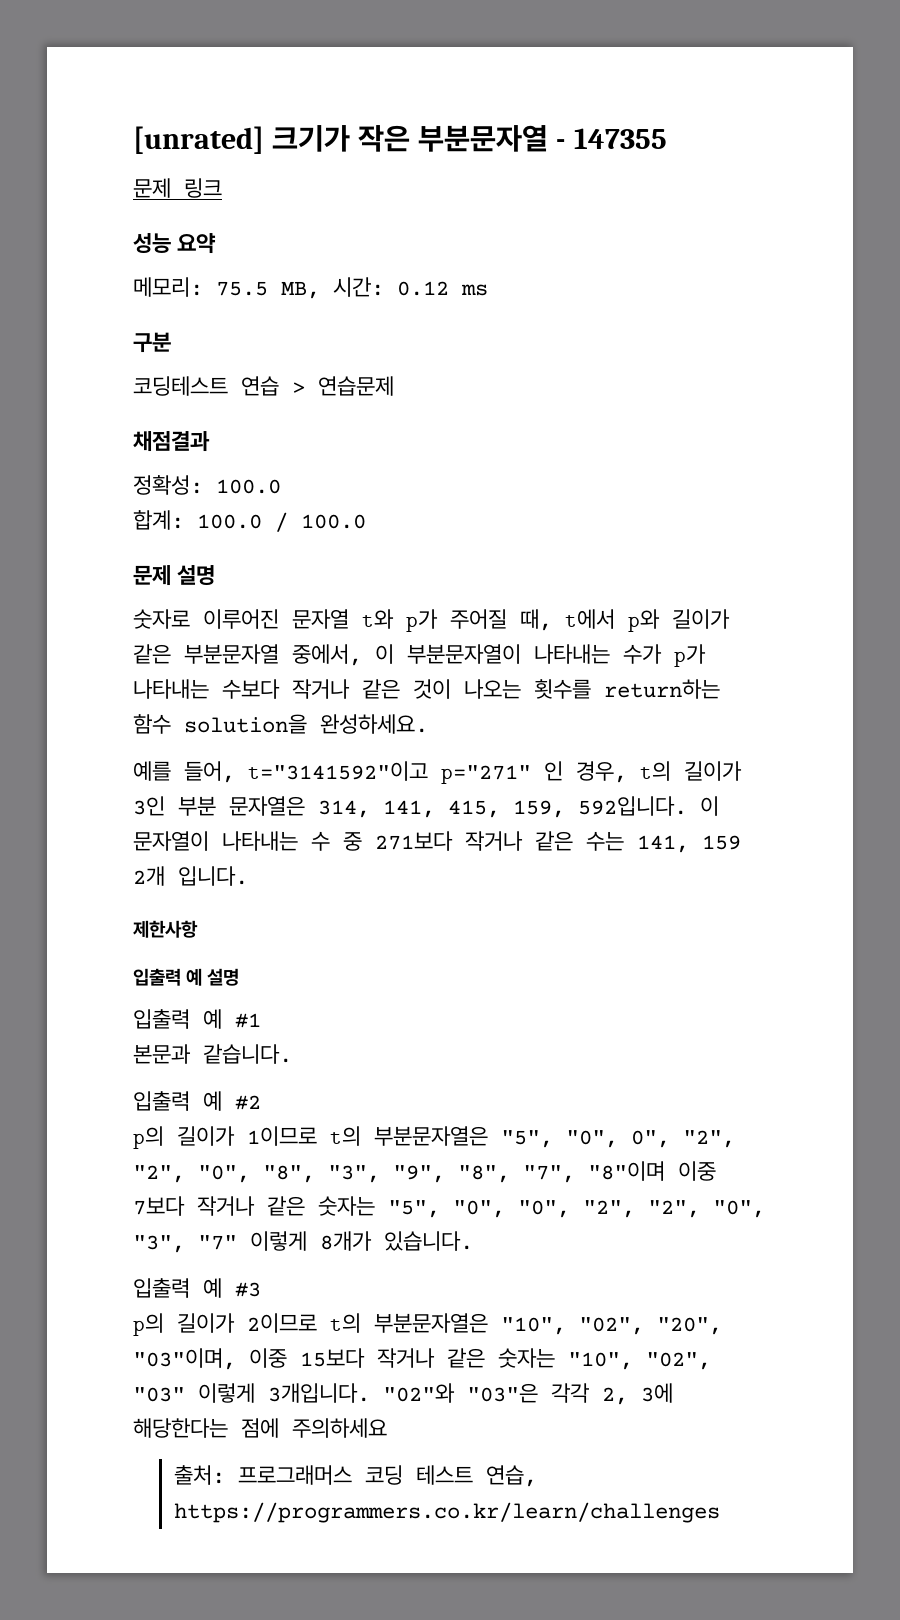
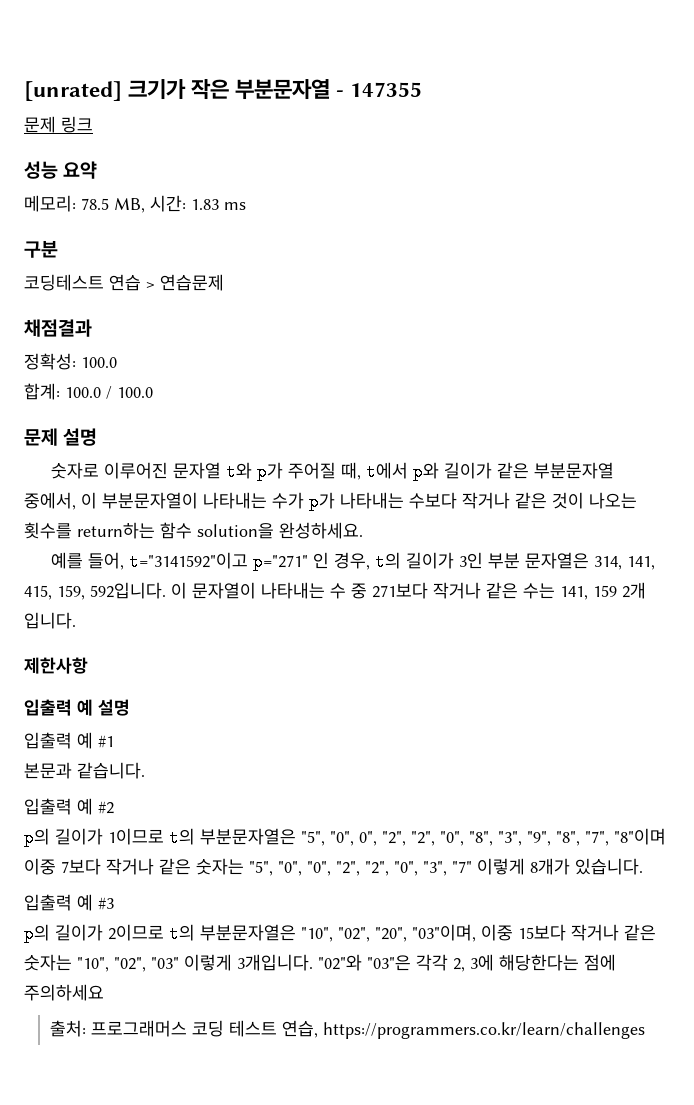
[216,281,268,296] 75.5 -> [81,198,109,210] 78.5
[397,281,449,296] 0.12 -> [191,199,219,210] 1.83

